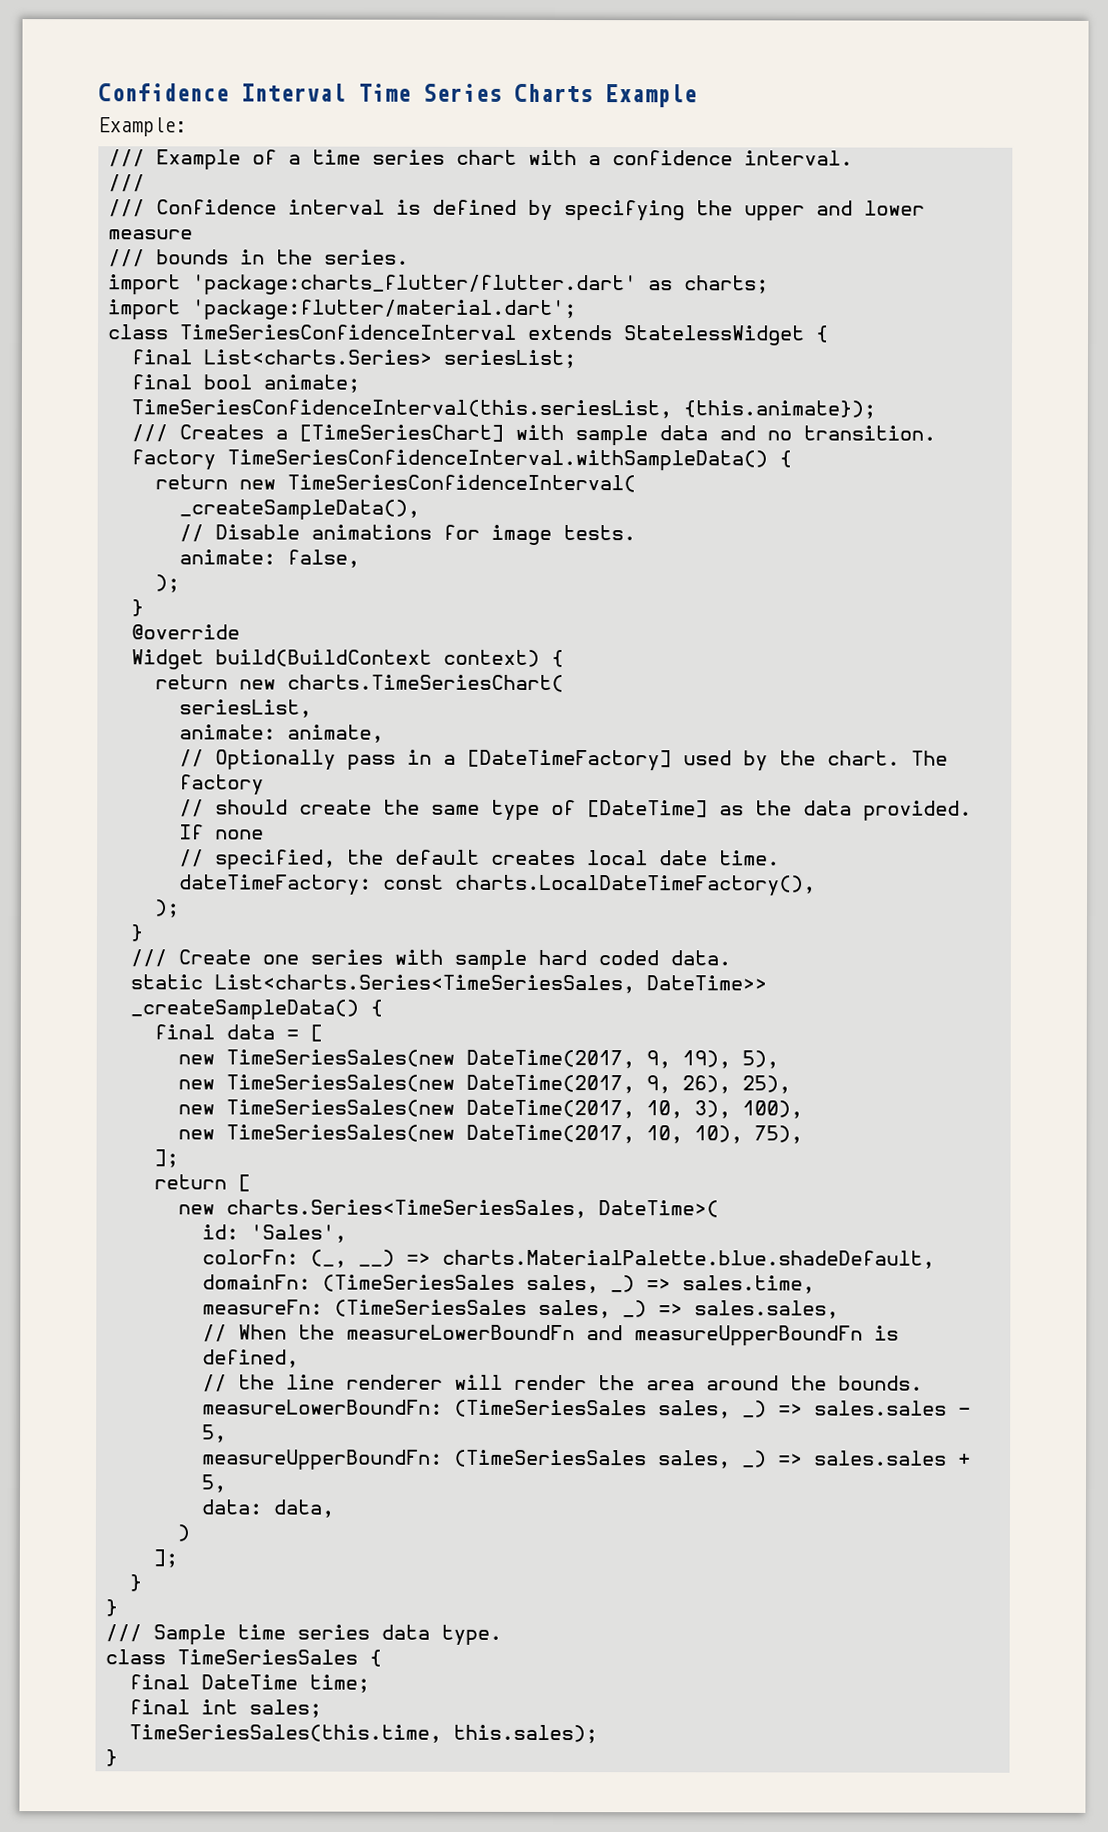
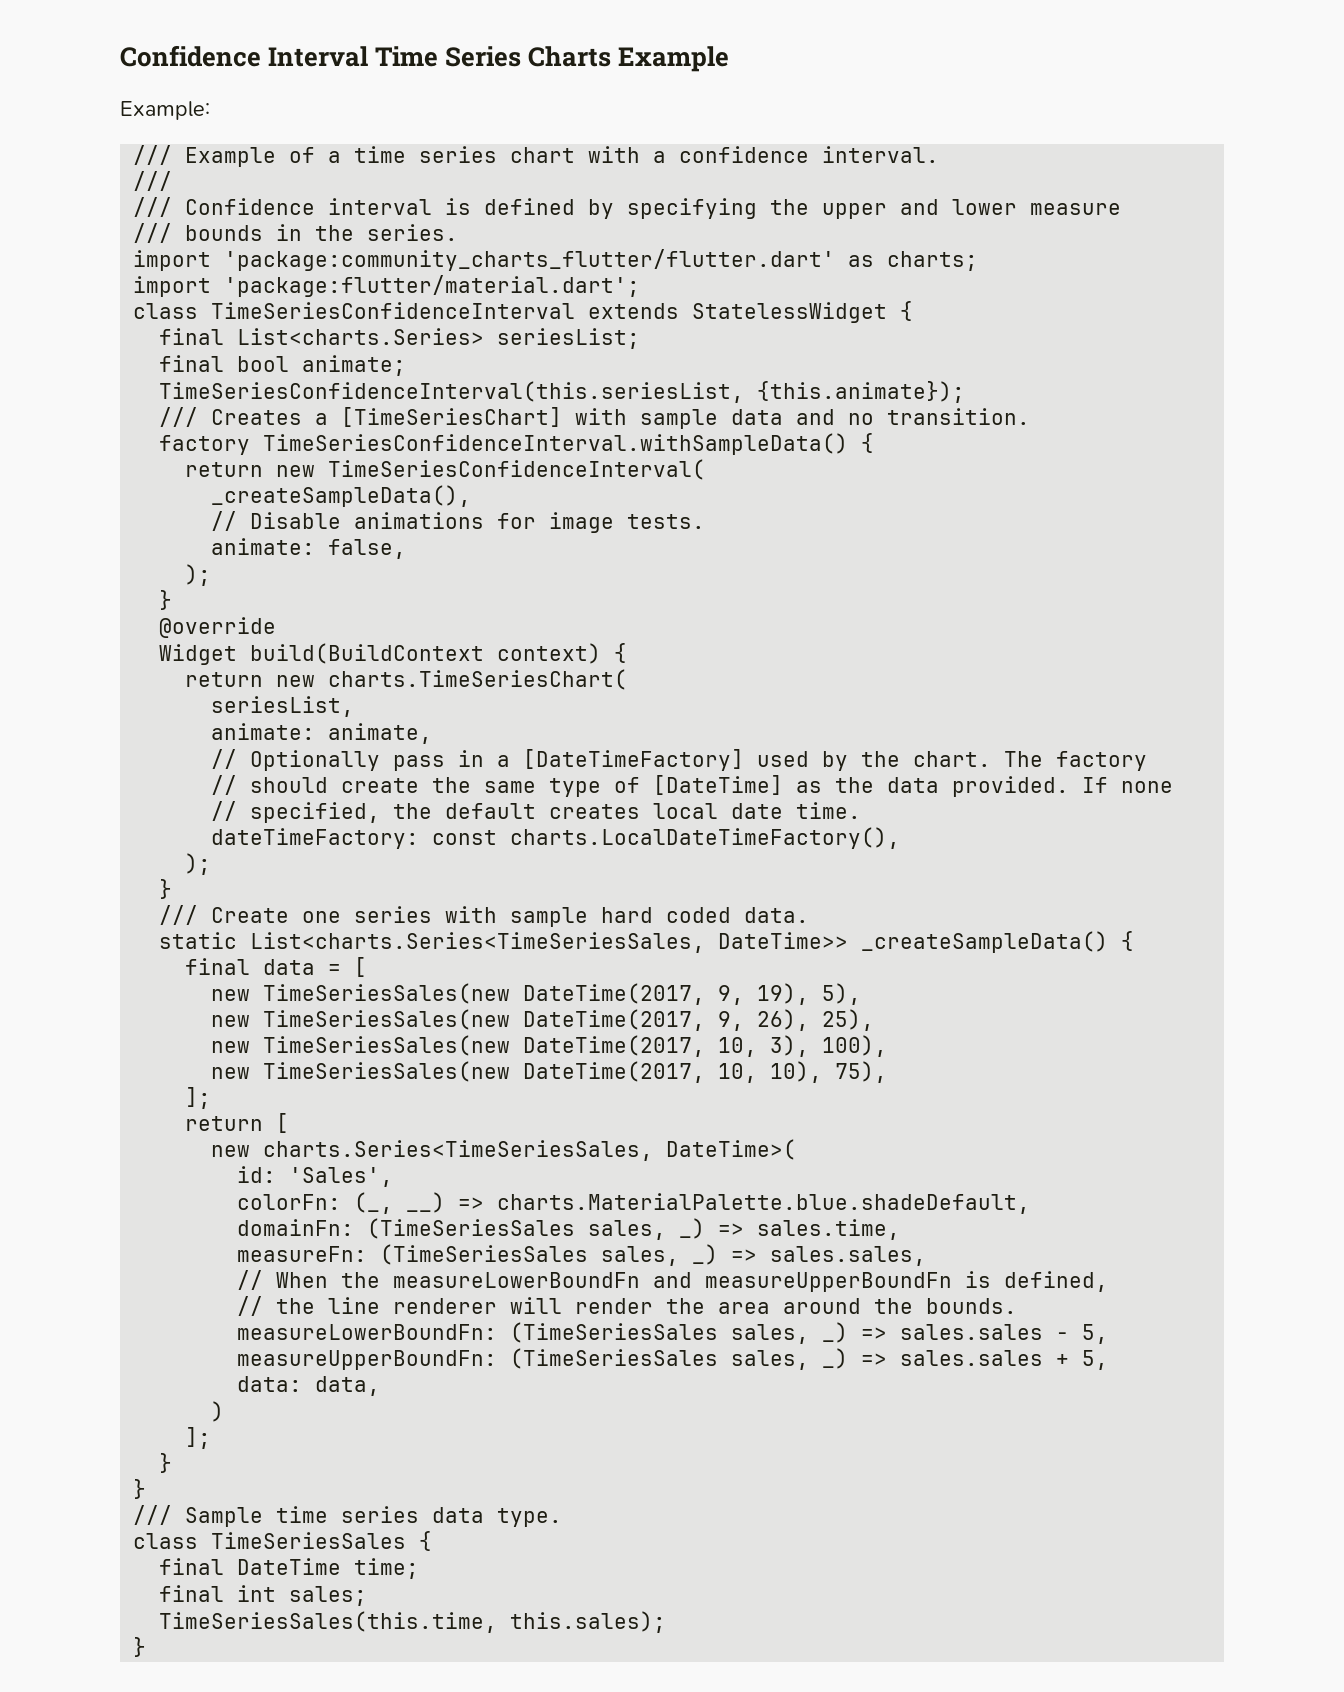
[191,274,637,297] 'package:charts_flutter/flutter.dart' -> [224,249,836,271] 'package:community_charts_flutter/flutter.dart'

